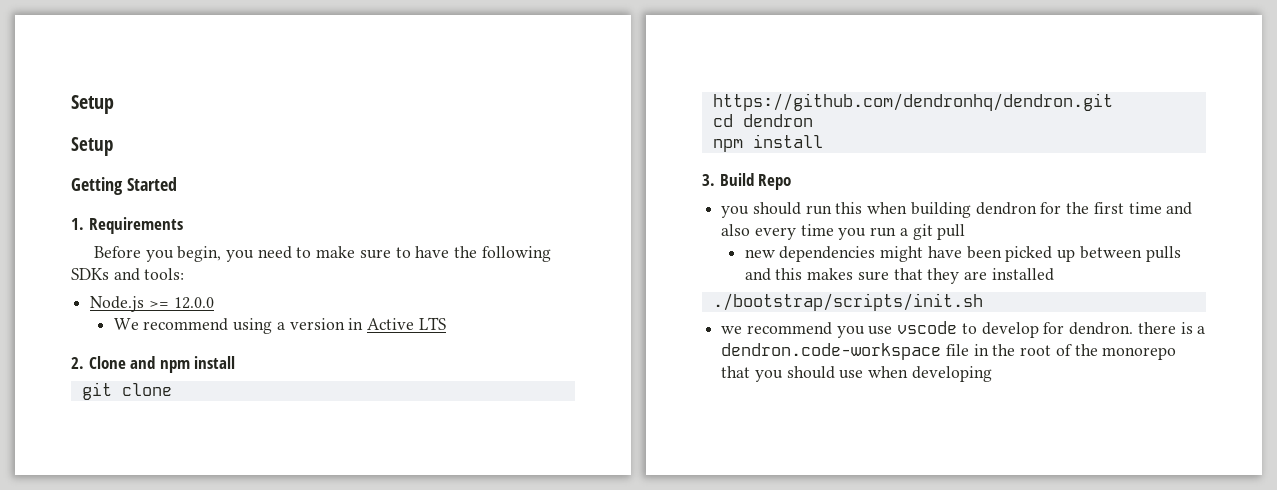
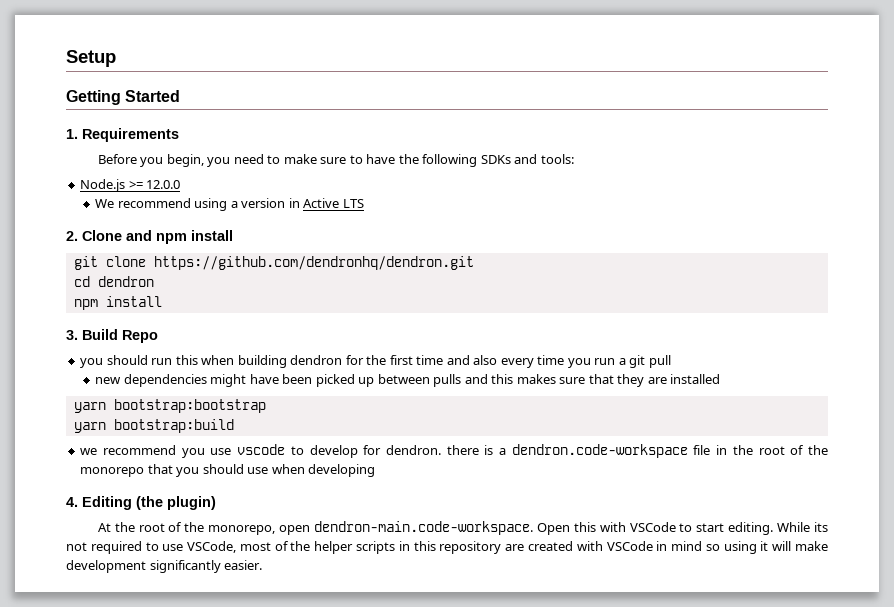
[71,95,114,114] [71,137,113,156] Setup // Setup -> [66,50,116,67] Setup
[712,293,983,311] ./bootstrap/scripts/init.sh -> [73,399,266,413] [73,419,234,433] yarn bootstrap:bootstrap // yarn bootstrap:build
(992, 374) none -> [66,496,216,510] [97,521,829,535] [66,541,828,554] [66,560,263,573] // 4. Editing (the plugin) // At the root of the monorepo, open dendron-main.code-workspace. Open this with VSCode to start editing. While its not required to use VSCode, most of the helper scripts in this repository are created with VSCode in mind so using it will make development significantly easier.

